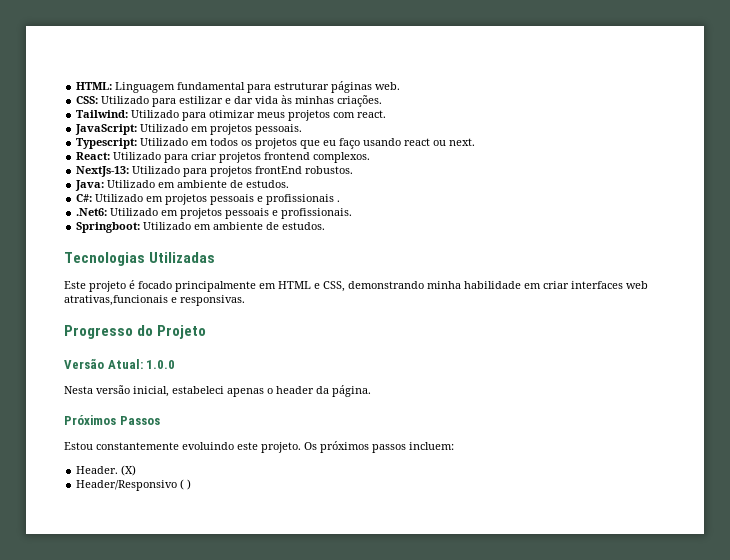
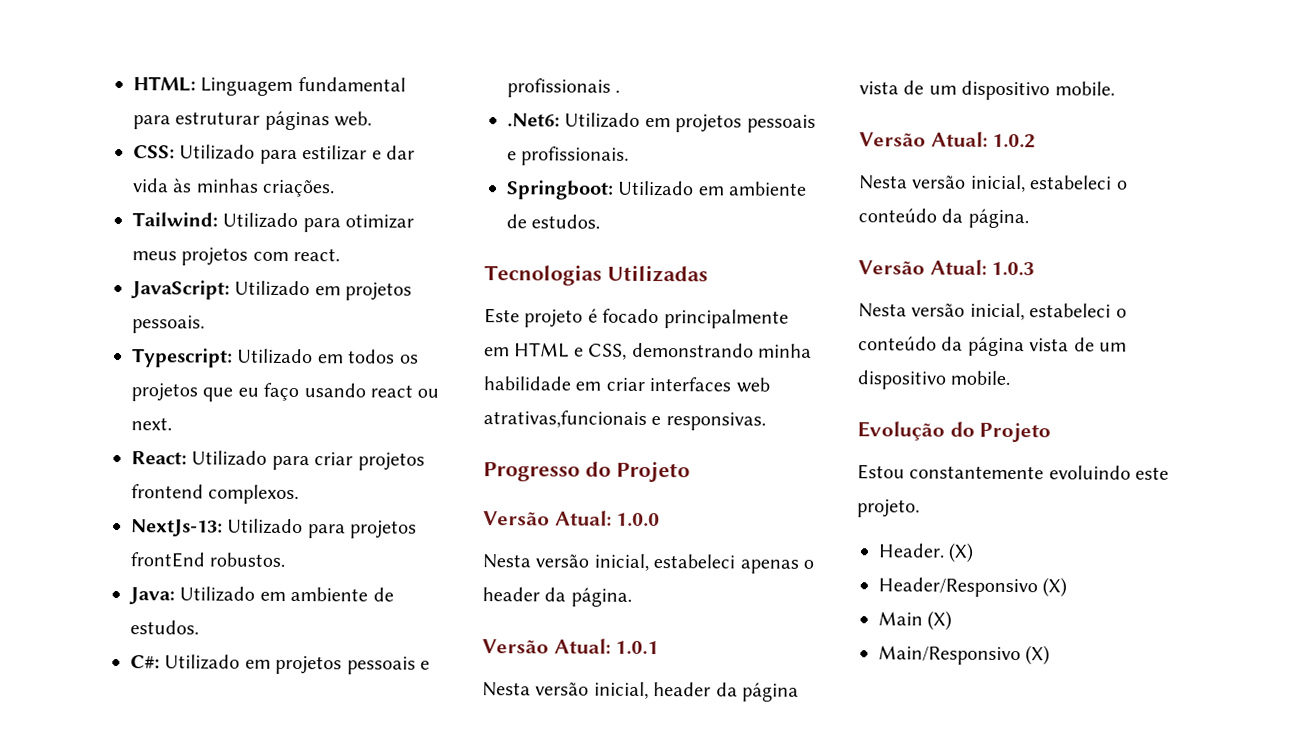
[64,415,160,425] Próximos Passos -> [482,638,660,655] [482,681,799,702] [859,80,1115,101] [859,131,1037,149] [859,174,1128,193] [858,208,1029,229] [858,259,1036,276] [858,302,1127,321] [858,336,1127,357] [857,370,1011,390] [857,421,1052,443] Versão Atual: 1.0.1 // Nesta versão inicial, header da página vista de um dispositivo mobile. // Versão Atual: 1.0.2 // Nesta versão inicial, estabeleci o conteúdo da página. // Versão Atual: 1.0.3 // Nesta versão inicial, estabeleci o conteúdo da página vista de um dispositivo mobile. // Evolução do Projeto
[304,441,454,453] Os próximos passos incluem: -> (920, 508) none
[180,479,192,490] ( ) -> [1042,577,1068,598] [878,610,953,631] [878,645,1051,666] (X) // Main (X) // Main/Responsivo (X)

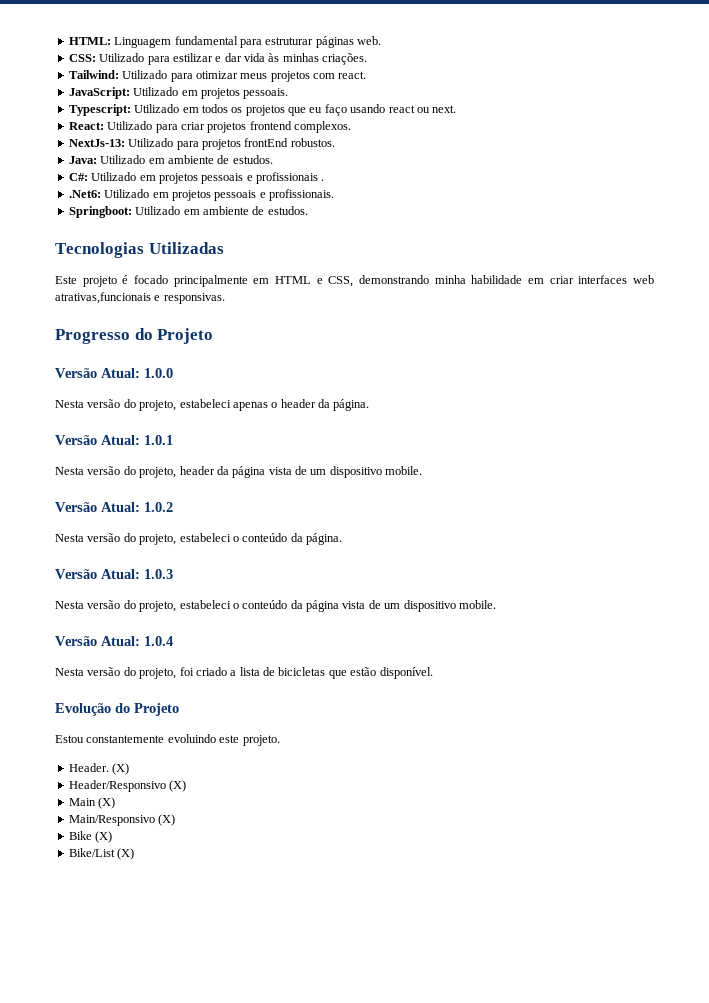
[593,553,649,571] inicial, -> [123,399,177,411] do projeto,
[593,681,649,699] inicial, -> [123,466,177,478] do projeto,
[969,174,1026,193] inicial, -> [123,533,177,545] do projeto,
[969,302,1025,321] inicial, -> [123,600,177,612] do projeto,
(1011, 378) none -> [55,636,173,646] [55,667,433,679] // Versão Atual: 1.0.4 // Nesta versão do projeto, foi criado a lista de bicicletas que estão disponível.
(1051, 655) none -> [68,831,113,843] [68,848,135,860] // Bike (X) // Bike/List (X)

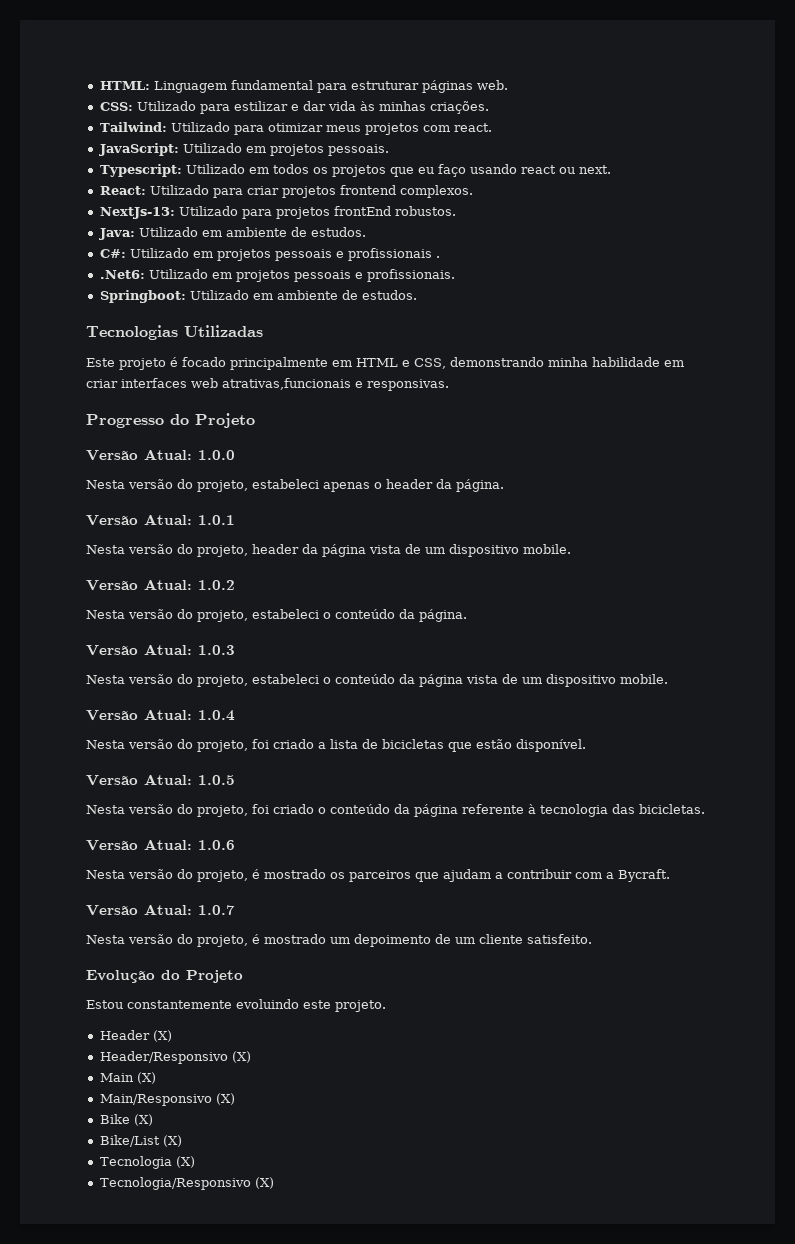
(433, 673) none -> [86,774,235,786] [86,804,705,817] [86,839,235,851] [86,869,670,882] [86,904,235,916] [86,934,592,947] // Versão Atual: 1.0.5 // Nesta versão do projeto, foi criado o conteúdo da página referente à tecnologia das bicicletas. // Versão Atual: 1.0.6 // Nesta versão do projeto, é mostrado os parceiros que ajudam a contribuir com a Bycraft. // Versão Atual: 1.0.7 // Nesta versão do projeto, é mostrado um depoimento de um cliente satisfeito.
[68,763,109,772] Header. -> [99,1030,150,1040] Header
(135, 854) none -> [99,1156,195,1169] [99,1177,274,1190] // Tecnologia (X) // Tecnologia/Responsivo (X)

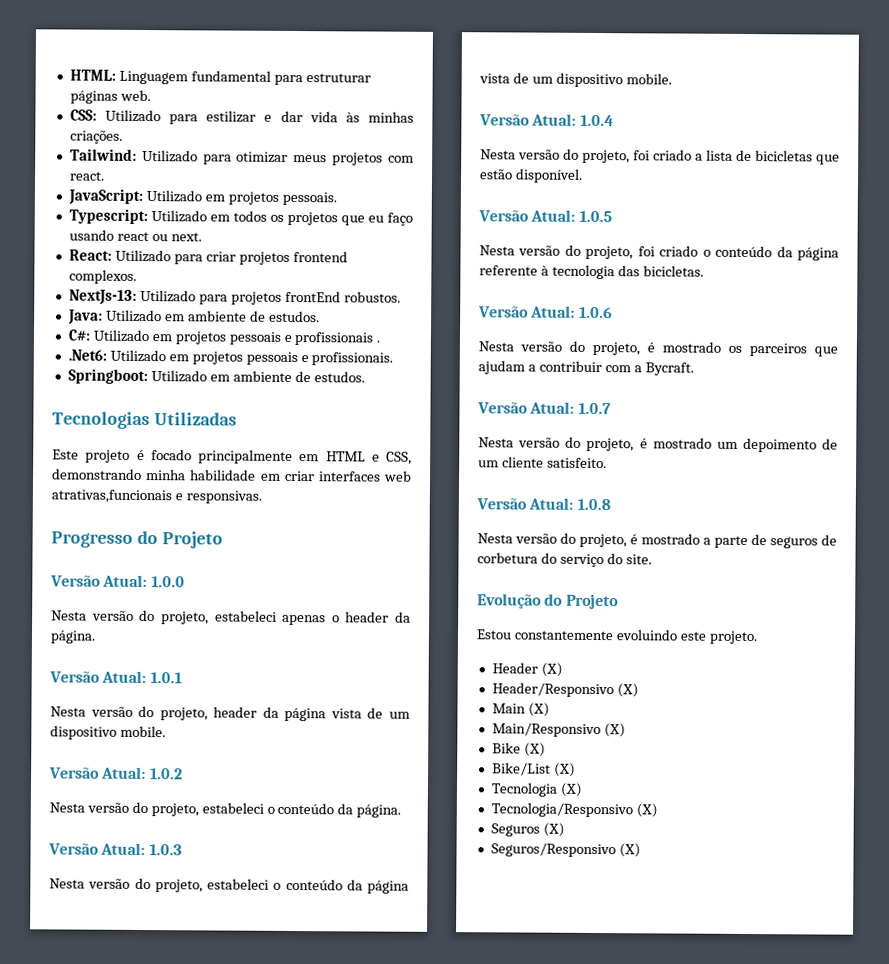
(592, 939) none -> [476,497,611,511] [477,532,837,549] [477,552,652,568] // Versão Atual: 1.0.8 // Nesta versão do projeto, é mostrado a parte de seguros de corbetura do serviço do site.
(274, 1183) none -> [490,822,565,837] [490,842,641,858] // Seguros (X) // Seguros/Responsivo (X)

